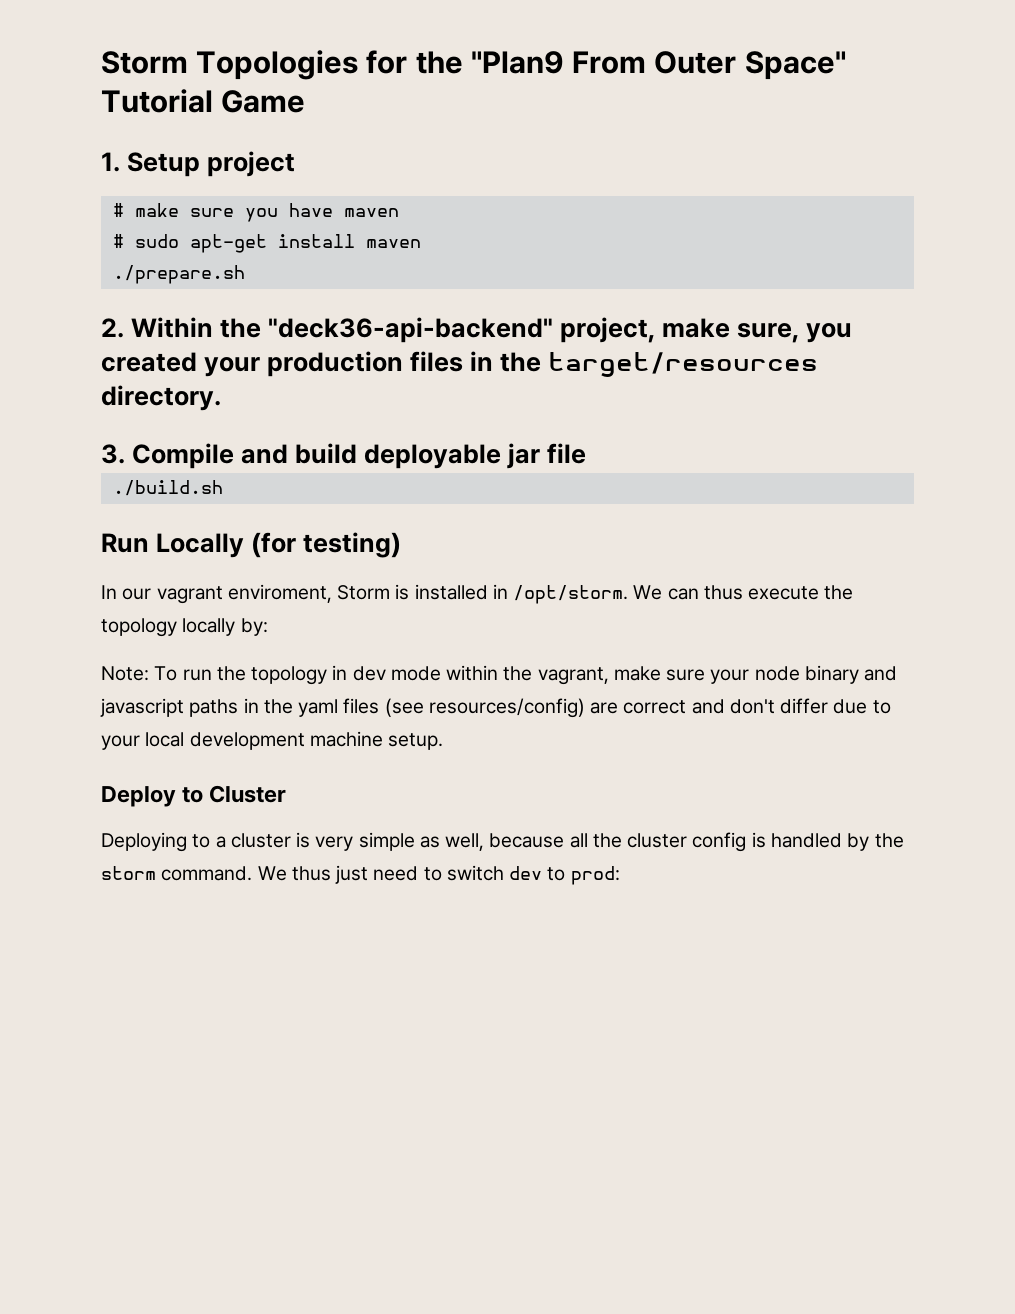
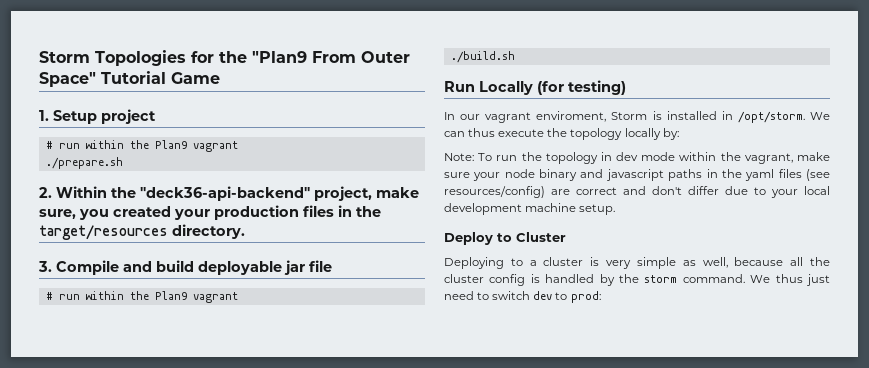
[134,203,399,222] [112,234,421,253] make sure you have maven // # sudo apt-get install maven -> [58,140,238,152] run within the Plan9 vagrant
(587, 453) none -> [45,291,238,303] // # run within the Plan9 vagrant

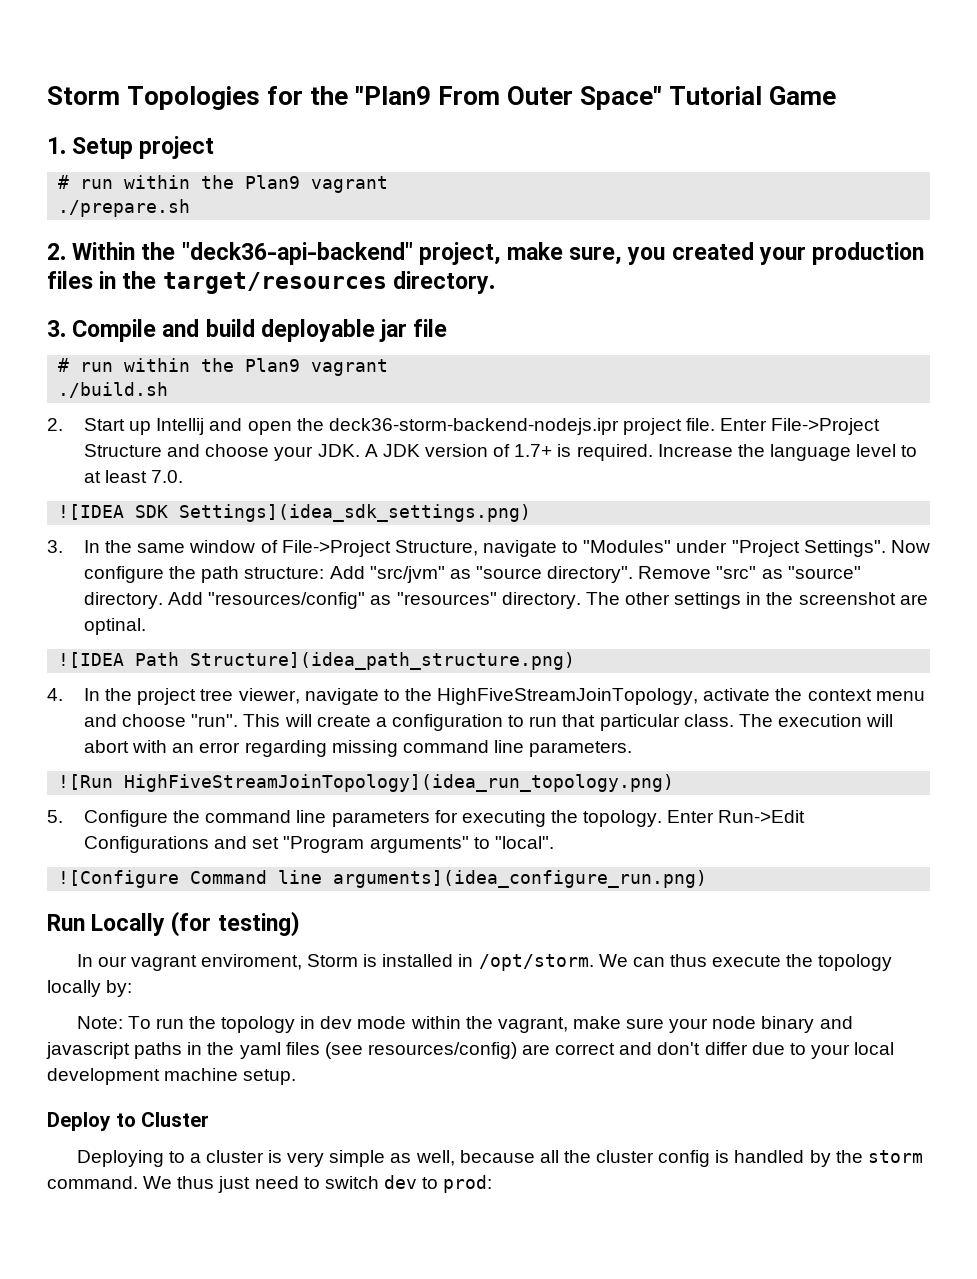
(515, 57) none -> [47,418,881,435] [84,444,918,461] [84,470,184,483] [58,504,532,522] [47,540,930,557] [84,566,861,583] [84,592,928,609] [84,618,147,635] [58,652,576,670] [47,688,925,705] [84,714,894,731] [84,740,633,757] [58,774,675,792] [47,810,806,827] [84,836,554,853] [58,870,708,888] // 2. Start up Intellij and open the deck36-storm-backend-nodejs.ipr project file. Enter File->Project Structure and choose your JDK. A JDK version of 1.7+ is required. Increase the language level to at least 7.0. // ![IDEA SDK Settings](idea_sdk_settings.png) // 3. In the same window of File->Project Structure, navigate to "Modules" under "Project Settings". Now configure the path structure: Add "src/jvm" as "source directory". Remove "src" as "source" directory. Add "resources/config" as "resources" directory. The other settings in the screenshot are optinal. // ![IDEA Path Structure](idea_path_structure.png) // 4. In the project tree viewer, navigate to the HighFiveStreamJoinTopology, activate the context menu and choose "run". This will create a configuration to run that particular class. The execution will abort with an error regarding missing command line parameters. // ![Run HighFiveStreamJoinTopology](idea_run_topology.png) // 5. Configure the command line parameters for executing the topology. Enter Run->Edit Configurations and set "Program arguments" to "local". // ![Configure Command line arguments](idea_configure_run.png)

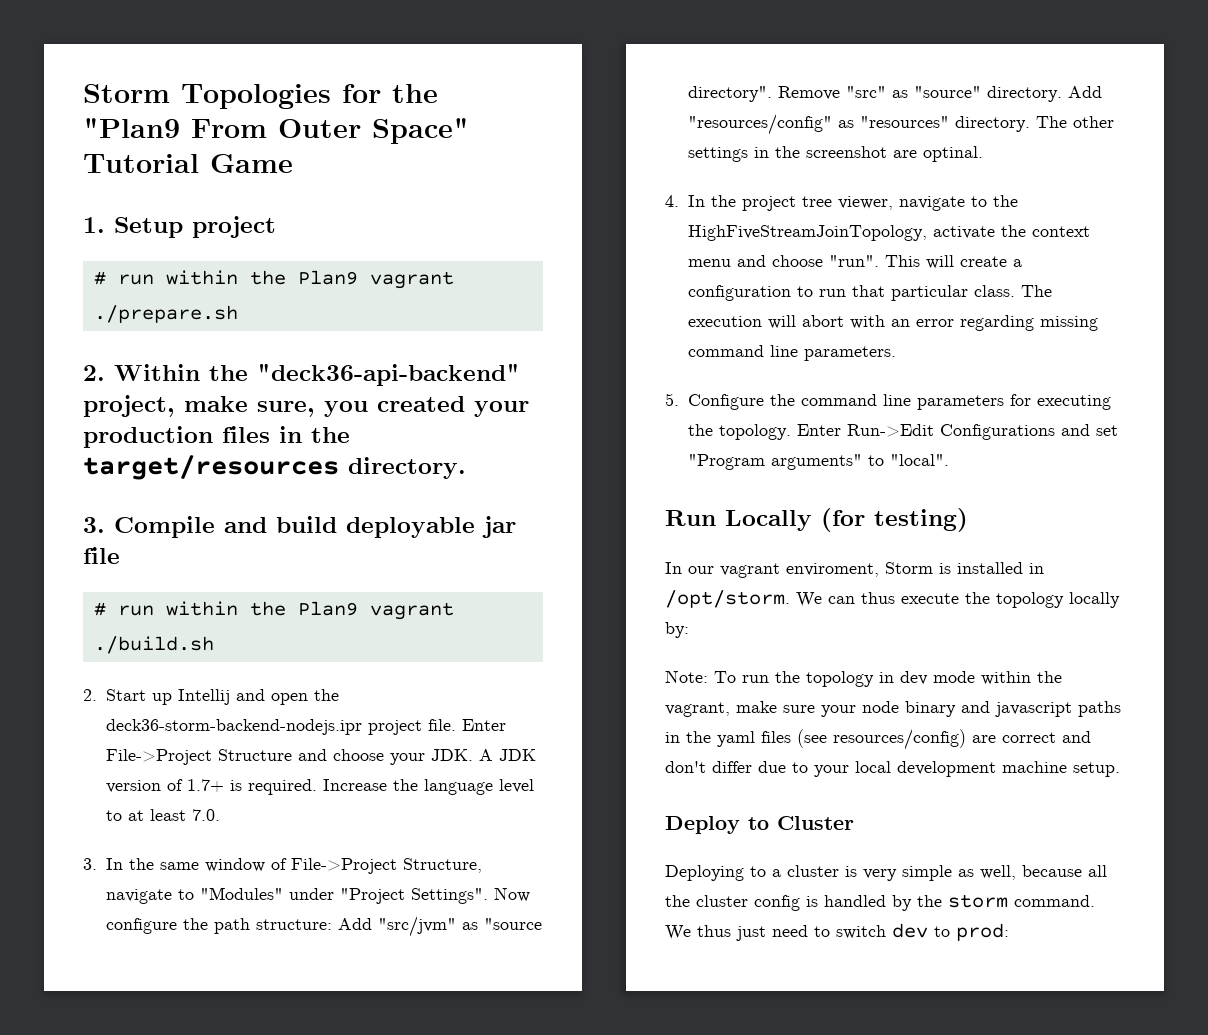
[58,504,532,522] // ![IDEA SDK Settings](idea_sdk_settings.png) -> (220, 815) none
[58,652,576,670] // ![IDEA Path Structure](idea_path_structure.png) -> (983, 154) none
[58,774,675,792] // ![Run HighFiveStreamJoinTopology](idea_run_topology.png) -> (896, 353) none
[58,870,708,888] // ![Configure Command line arguments](idea_configure_run.png) -> (949, 460) none

